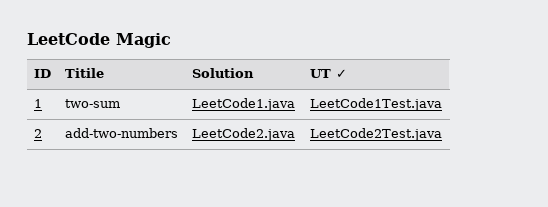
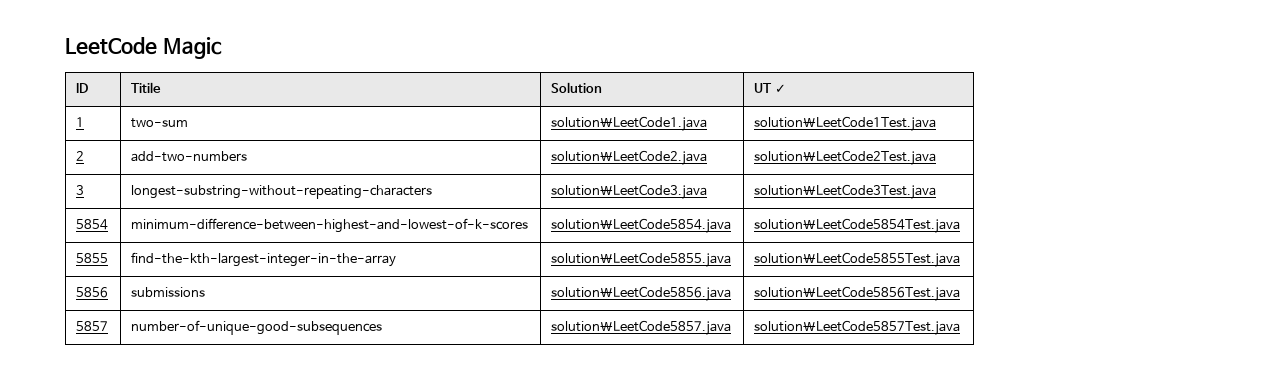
[191,98,295,111] [309,98,442,111] LeetCode1.java | LeetCode1Test.java -> [551,116,708,131] [754,116,937,131] solution\LeetCode1.java | solution\LeetCode1Test.java
[191,128,295,141] [309,128,442,141] LeetCode2.java | LeetCode2Test.java -> [551,150,708,165] [754,150,937,165] [76,185,85,195] [131,185,433,199] [551,184,708,199] [754,184,937,199] [76,219,109,230] [131,218,529,233] [551,218,732,233] [754,218,961,233] [76,253,109,263] [131,252,397,267] [551,252,732,267] [754,252,961,267] [76,287,109,298] [131,287,206,297] [551,286,732,301] [754,286,961,301] [76,321,109,331] [131,320,383,335] [551,320,732,335] [754,320,961,335] solution\LeetCode2.java | solution\LeetCode2Test.java // 3 | longest-substring-without-repeating-characters | solution\LeetCode3.java | solution\LeetCode3Test.java // 5854 | minimum-difference-between-highest-and-lowest-of-k-scores | solution\LeetCode5854.java | solution\LeetCode5854Test.java // 5855 | find-the-kth-largest-integer-in-the-array | solution\LeetCode5855.java | solution\LeetCode5855Test.java // 5856 | submissions | solution\LeetCode5856.java | solution\LeetCode5856Test.java // 5857 | number-of-unique-good-subsequences | solution\LeetCode5857.java | solution\LeetCode5857Test.java

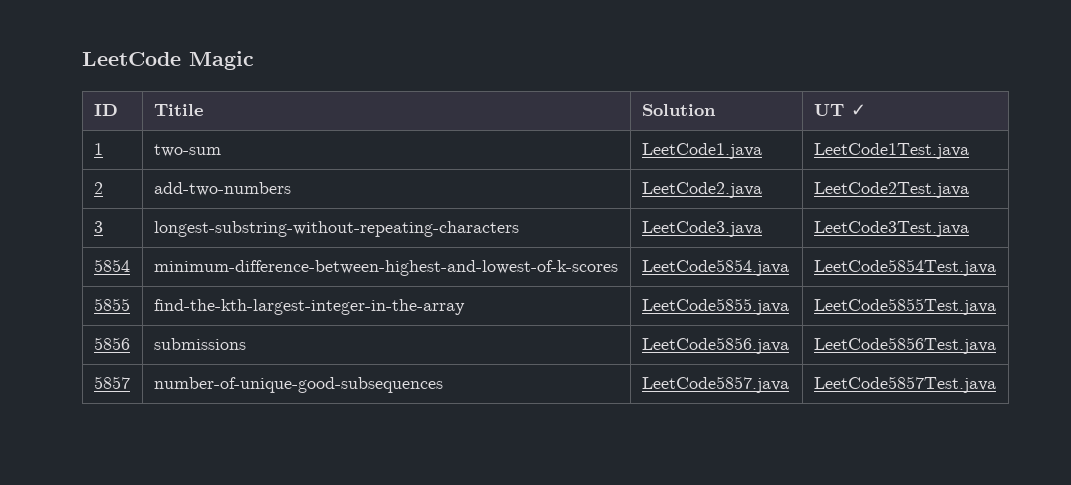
[551,116,708,131] [754,116,937,131] solution\LeetCode1.java | solution\LeetCode1Test.java -> [641,143,762,159] [813,143,969,159] LeetCode1.java | LeetCode1Test.java
[551,150,708,165] [754,150,937,165] solution\LeetCode2.java | solution\LeetCode2Test.java -> [641,182,762,198] [813,182,969,198] LeetCode2.java | LeetCode2Test.java
[551,184,708,199] [754,184,937,199] solution\LeetCode3.java | solution\LeetCode3Test.java -> [641,221,762,237] [813,221,969,237] LeetCode3.java | LeetCode3Test.java
[551,218,732,233] [754,218,961,233] solution\LeetCode5854.java | solution\LeetCode5854Test.java -> [641,259,789,276] [813,259,996,276] LeetCode5854.java | LeetCode5854Test.java
[551,252,732,267] [754,252,961,267] solution\LeetCode5855.java | solution\LeetCode5855Test.java -> [641,298,789,315] [813,298,996,315] LeetCode5855.java | LeetCode5855Test.java
[551,286,732,301] [754,286,961,301] solution\LeetCode5856.java | solution\LeetCode5856Test.java -> [641,337,789,354] [813,337,996,354] LeetCode5856.java | LeetCode5856Test.java
[551,320,732,335] [754,320,961,335] solution\LeetCode5857.java | solution\LeetCode5857Test.java -> [641,376,789,393] [813,376,996,393] LeetCode5857.java | LeetCode5857Test.java

